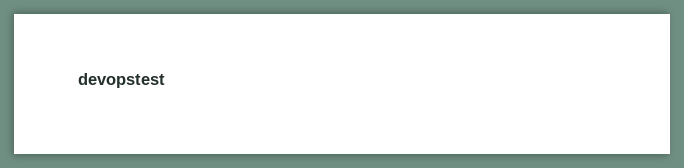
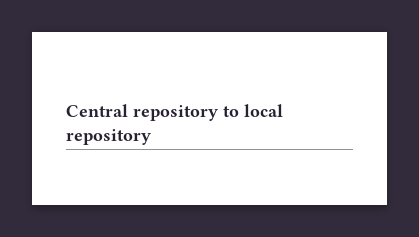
[78,73,165,88] devopstest -> [66,104,283,121] [66,129,151,145] Central repository to local repository

